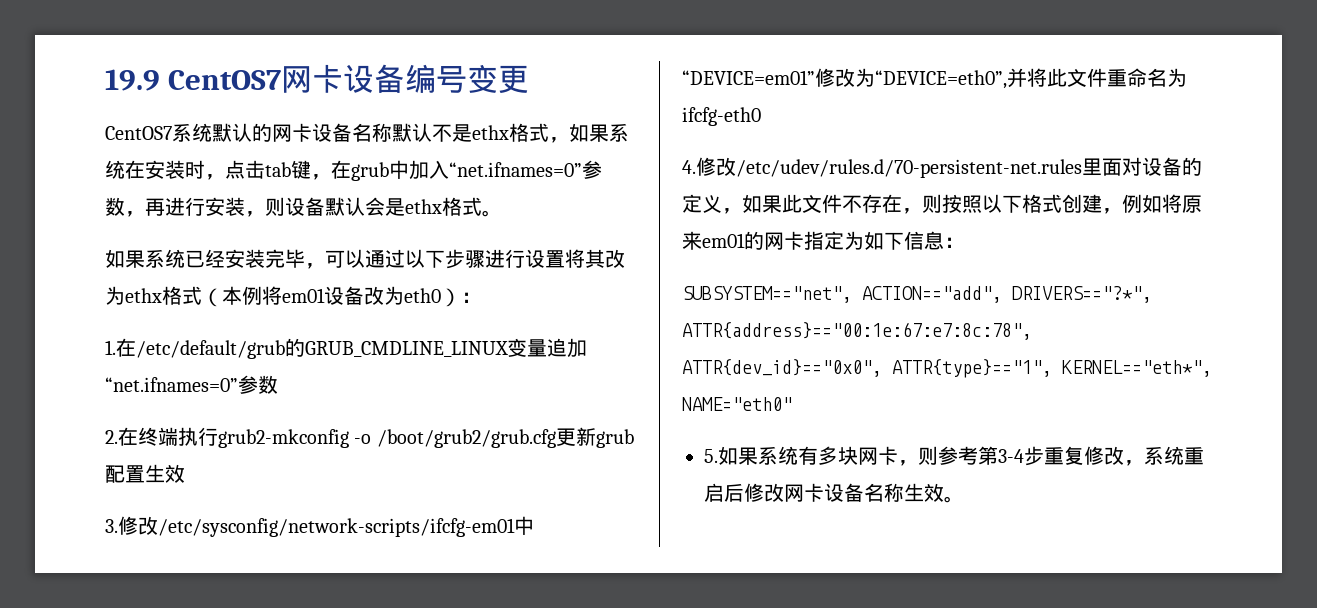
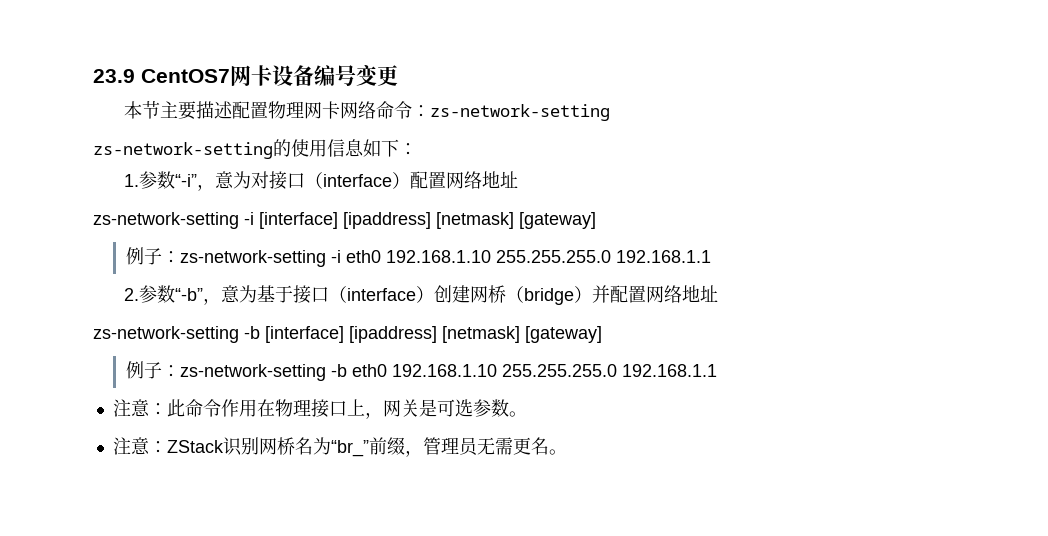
[105,69,160,91] 19.9 -> [93,69,135,83] 23.9
[105,123,629,143] [105,160,602,181] [105,197,502,217] [105,249,625,269] [105,286,481,307] [105,338,587,359] [105,375,278,394] [105,427,634,448] [105,464,185,483] [105,516,534,537] [682,68,1187,89] [682,107,761,126] [682,157,1202,178] [682,194,1202,214] [682,231,964,250] [682,286,1152,303] [682,322,1032,340] [682,359,1212,378] [682,397,792,411] [704,446,1204,466] [704,483,944,502] CentOS7系统默认的网卡设备名称默认不是ethx格式，如果系统在安装时，点击tab键，在grub中加入“net.ifnames=0”参数，再进行安装，则设备默认会是ethx格式。 // 如果系统已经安装完毕，可以通过以下步骤进行设置将其改为ethx格式（本例将em01设备改为eth0）： // 1.在/etc/default/grub的GRUB_CMDLINE_LINUX变量追加“net.ifnames=0”参数 // 2.在终端执行grub2-mkconfig -o /boot/grub2/grub.cfg更新grub配置生效 // 3.修改/etc/sysconfig/network-scripts/ifcfg-em01中“DEVICE=em01”修改为“DEVICE=eth0”,并将此文件重命名为ifcfg-eth0 // 4.修改/etc/udev/rules.d/70-persistent-net.rules里面对设备的定义，如果此文件不存在，则按照以下格式创建，例如将原来em01的网卡指定为如下信息： // SUBSYSTEM=="net", ACTION=="add", DRIVERS=="?*", ATTR{address}=="00:1e:67:e7:8c:78", ATTR{dev_id}=="0x0", ATTR{type}=="1", KERNEL=="eth*", NAME="eth0" // 5.如果系统有多块网卡，则参考第3-4步重复修改，系统重启后修改网卡设备名称生效 -> [124,101,611,121] [93,139,417,159] [124,171,519,191] [93,212,596,229] [126,247,712,267] [124,285,719,305] [93,326,602,343] [126,361,718,381] [112,399,527,419] [112,437,549,457] 本节主要描述配置物理网卡网络命令：zs-network-setting // zs-network-setting的使用信息如下： // 1.参数“-i”，意为对接口（interface）配置网络地址 // zs-network-setting -i [interface] [ipaddress] [netmask] [gateway] // 例子：zs-network-setting -i eth0 192.168.1.10 255.255.255.0 192.168.1.1 // 2.参数“-b”，意为基于接口（interface）创建网桥（bridge）并配置网络地址 // zs-network-setting -b [interface] [ipaddress] [netmask] [gateway] // 例子：zs-network-setting -b eth0 192.168.1.10 255.255.255.0 192.168.1.1 // 注意：此命令作用在物理接口上，网关是可选参数。 // 注意：ZStack识别网桥名为“br_”前缀，管理员无需更名

